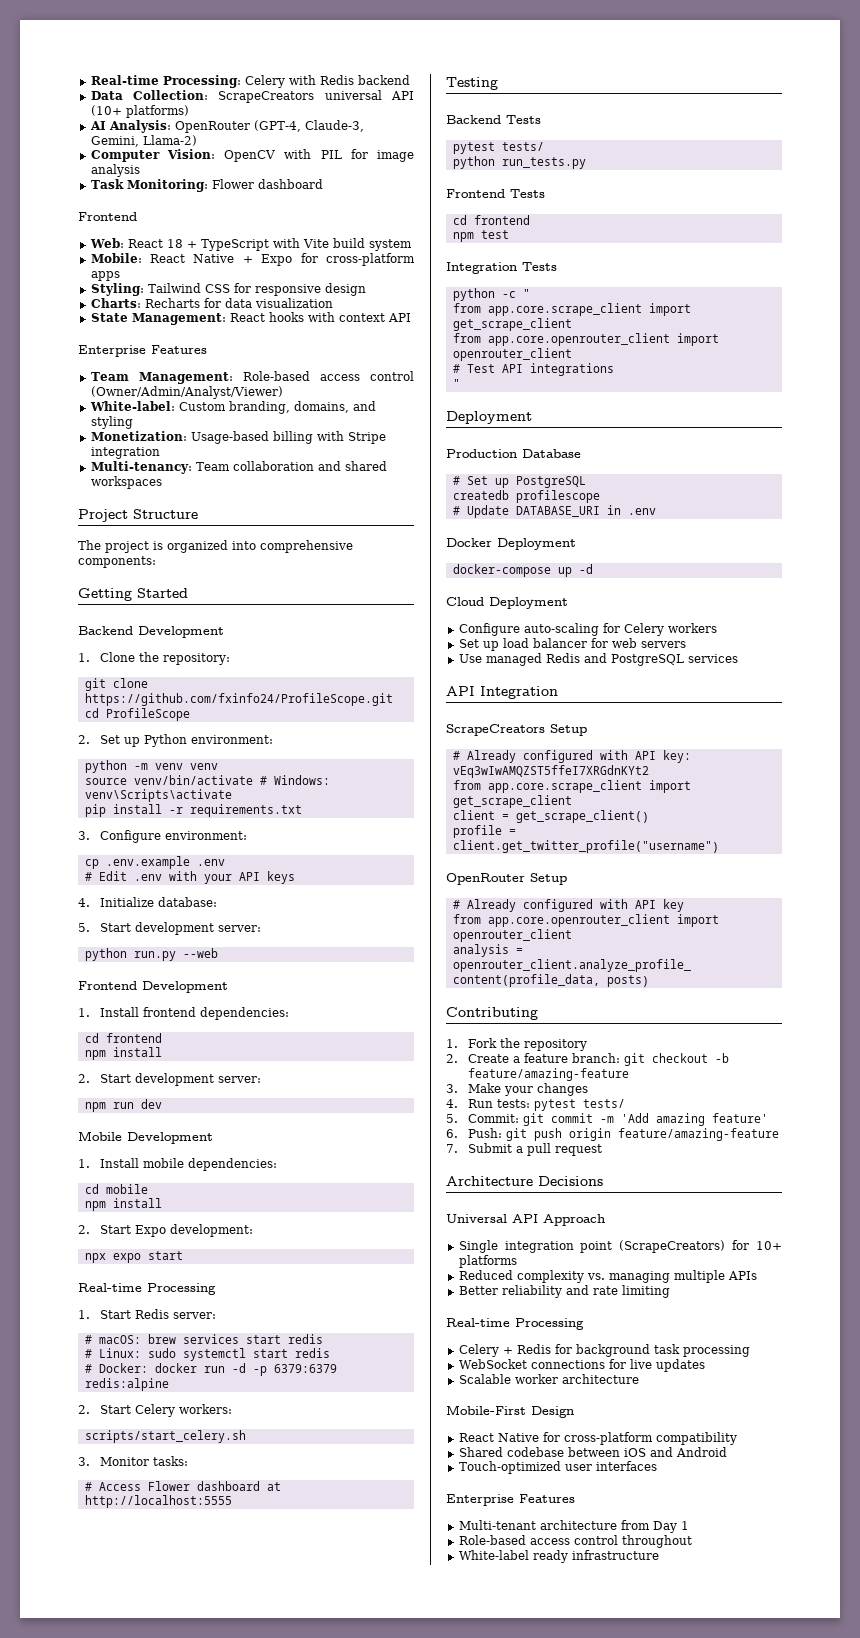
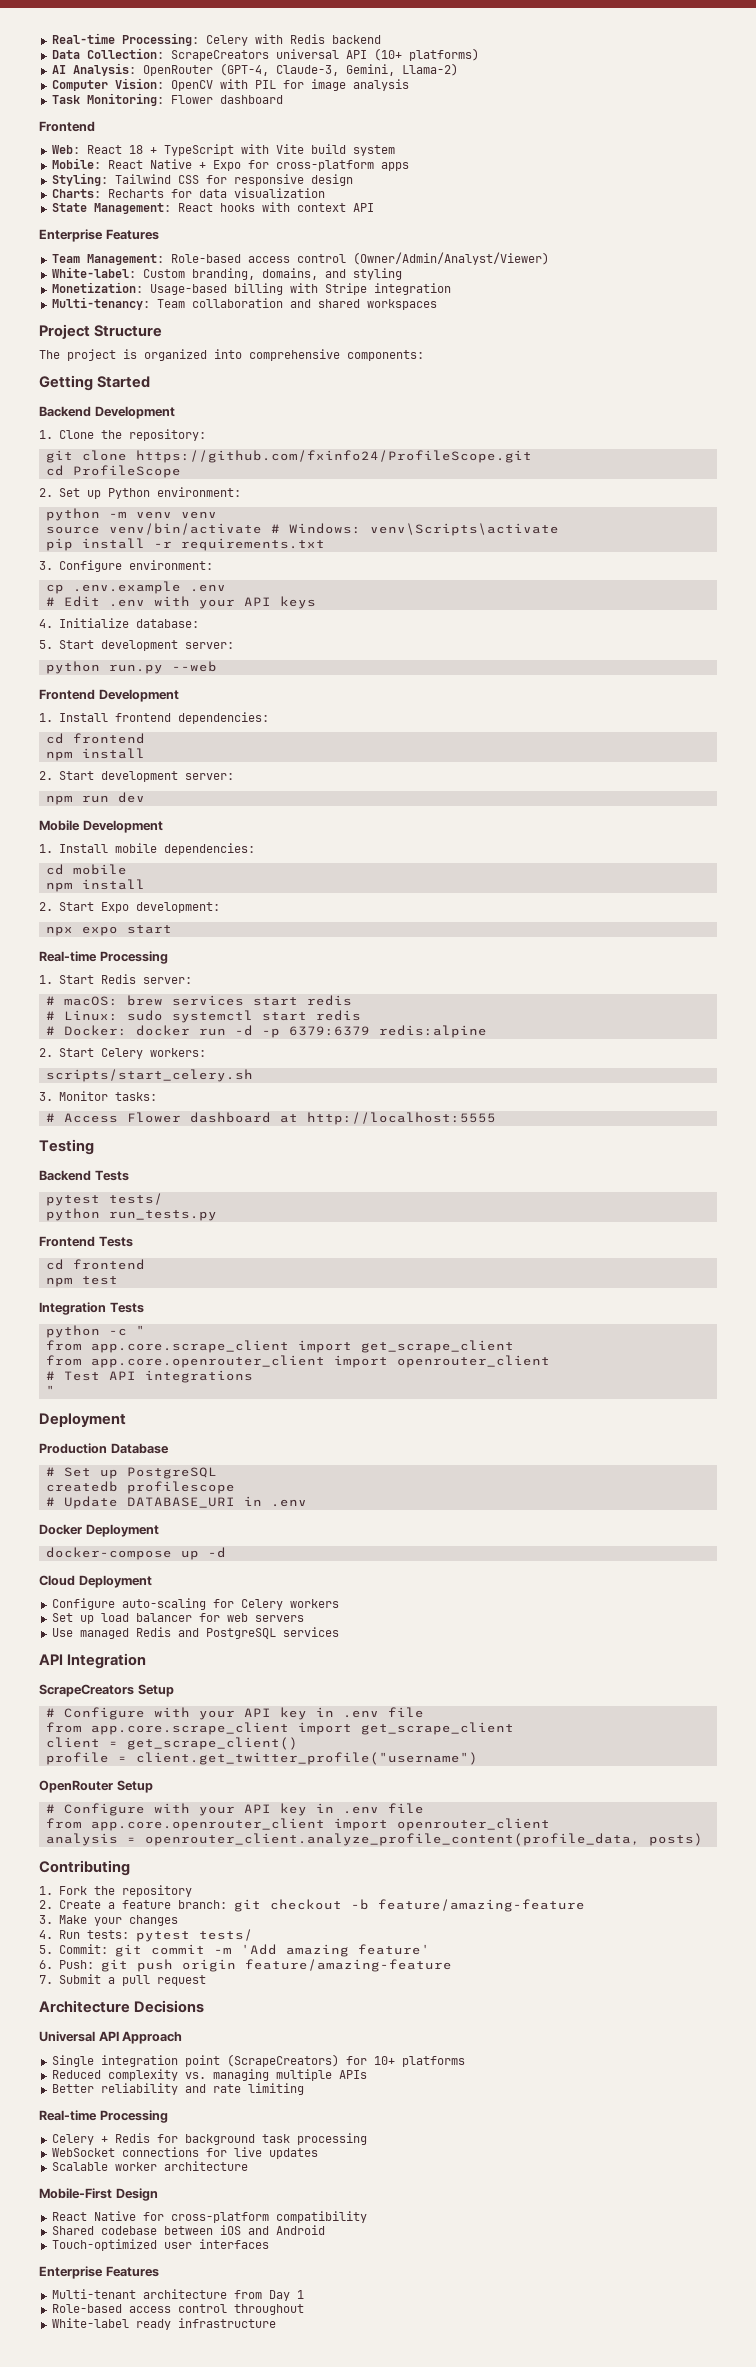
[466,750,691,763] [452,765,649,778] Already configured with API key: vEq3wIwAMQZST5ffeI7XRGdnKYt2 -> [63,1707,424,1720] Configure with your API key in .env file
[466,899,684,912] Already configured with API key -> [63,1803,424,1816] Configure with your API key in .env file

